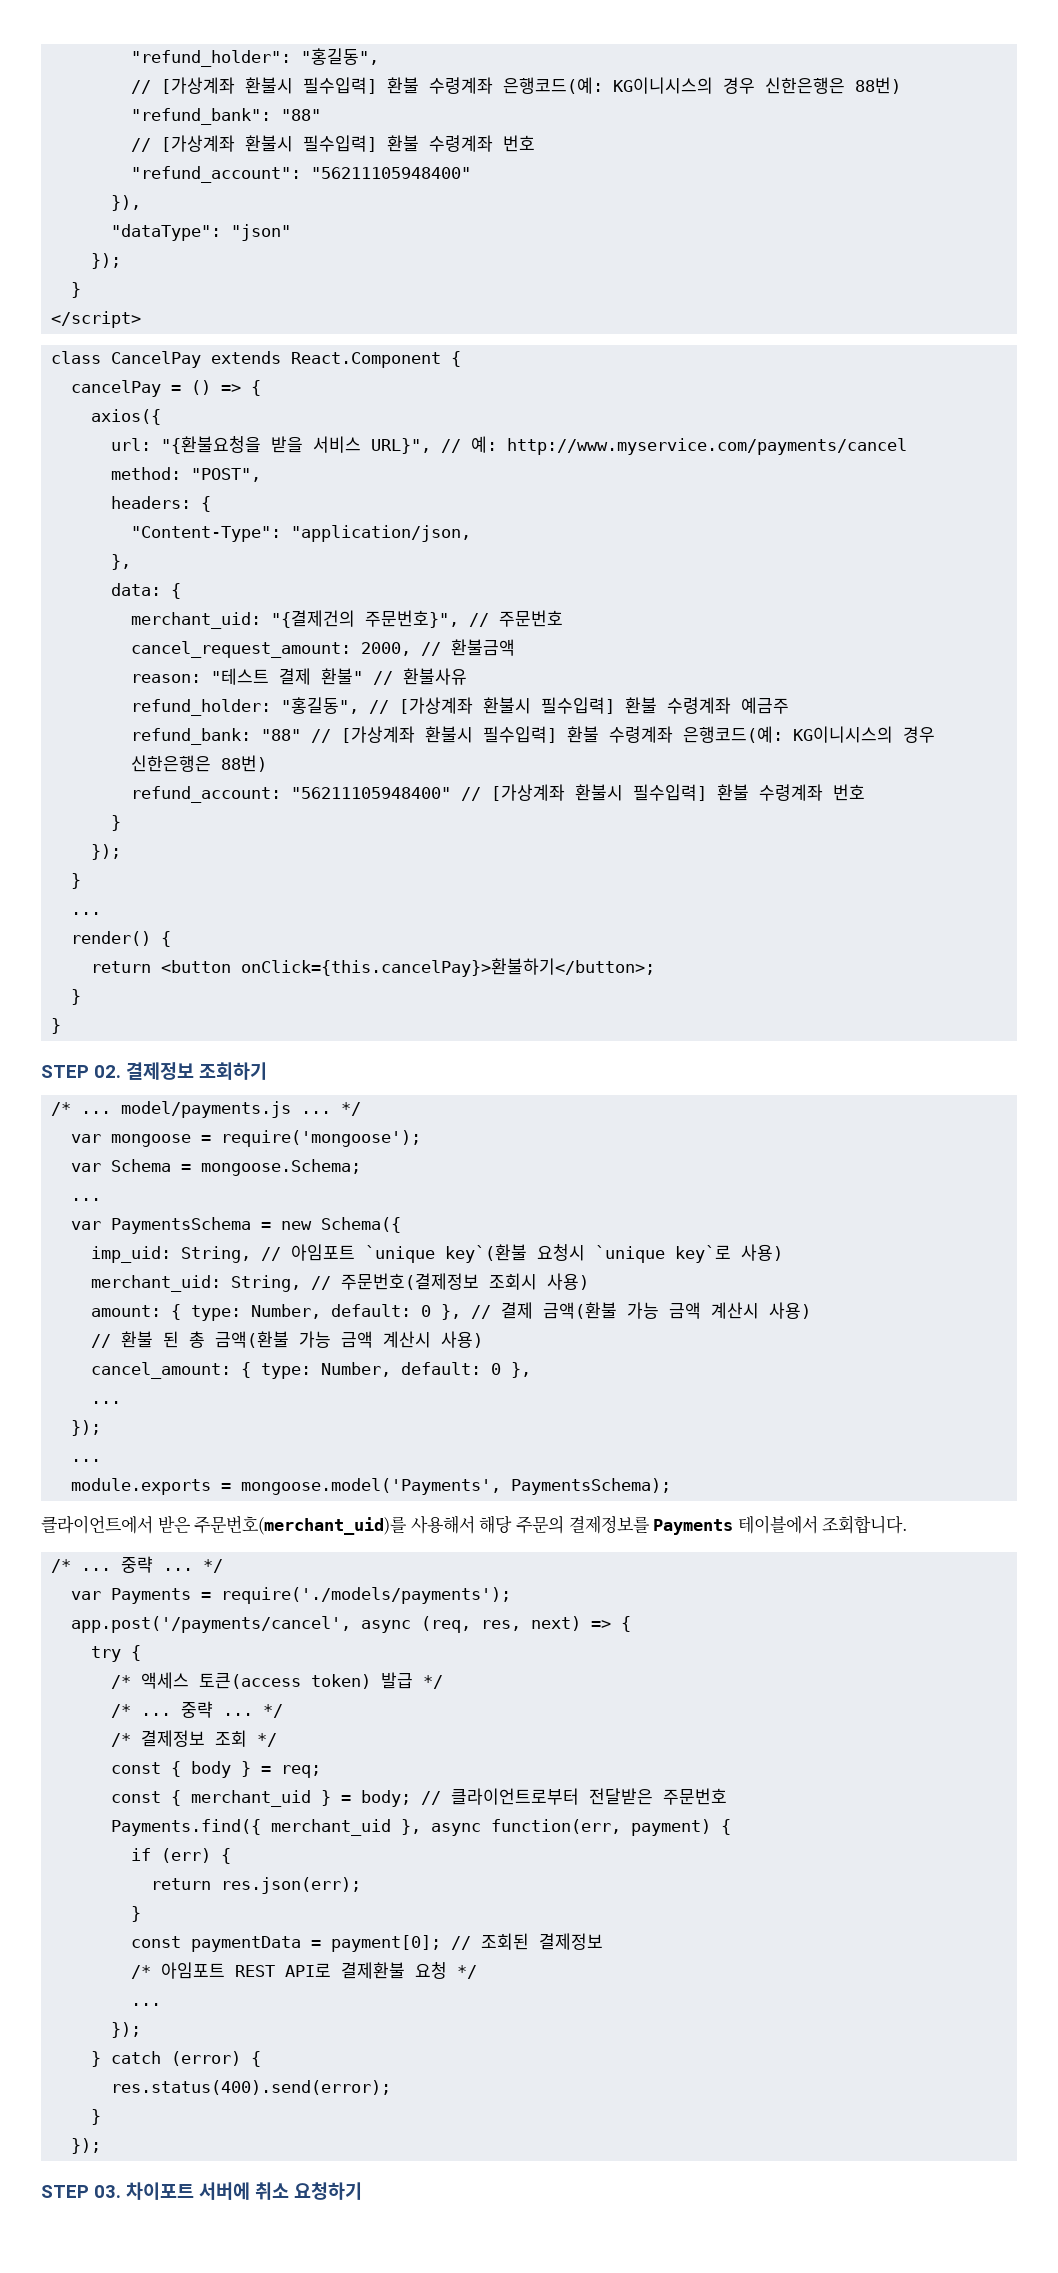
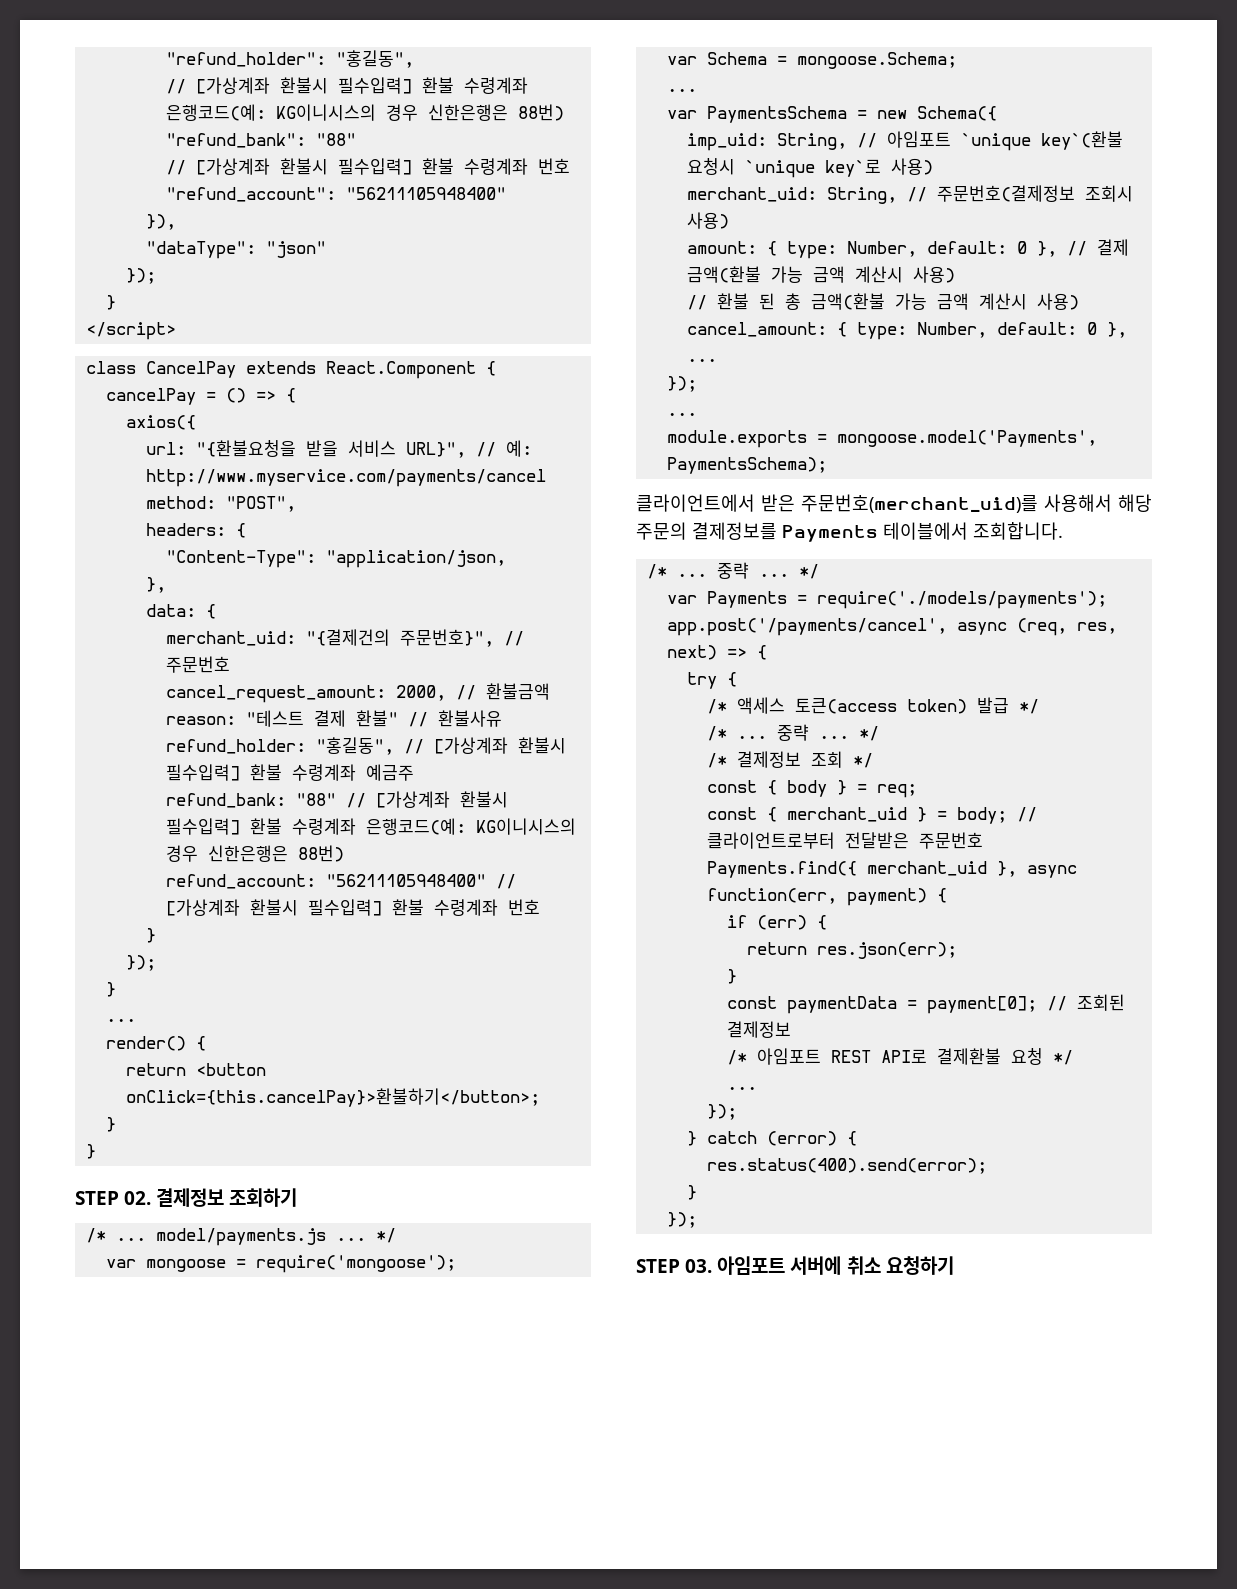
[126,2182,194,2200] 차이포트 -> [717,1256,786,1275] 아임포트

